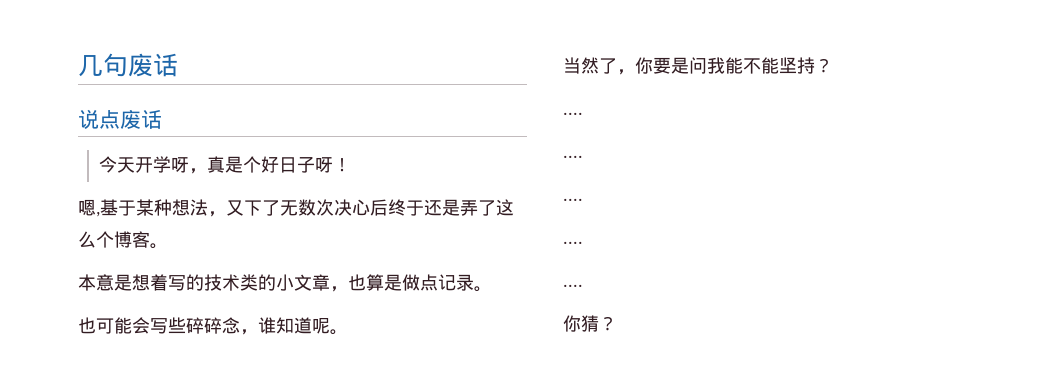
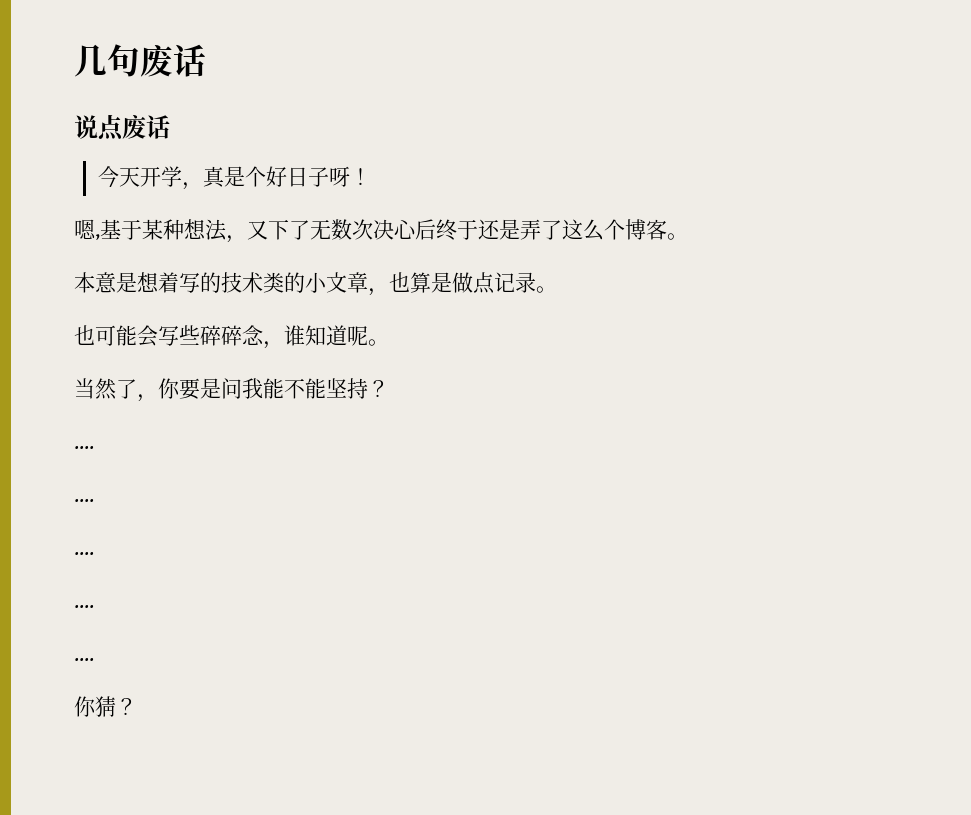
[171,157,190,173] 呀 -> (182, 176) none

